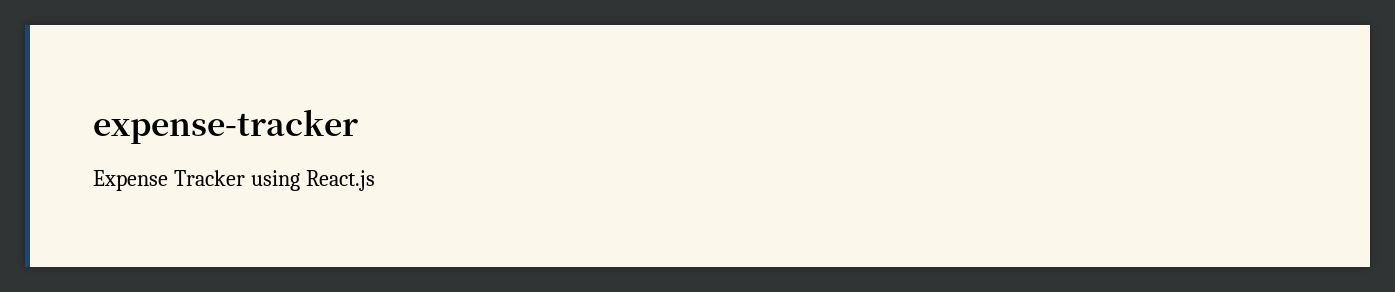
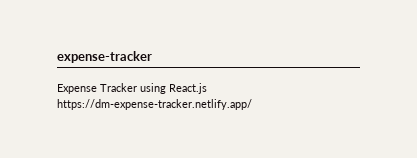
(375, 180) none -> [57,99,252,110] https://dm-expense-tracker.netlify.app/

